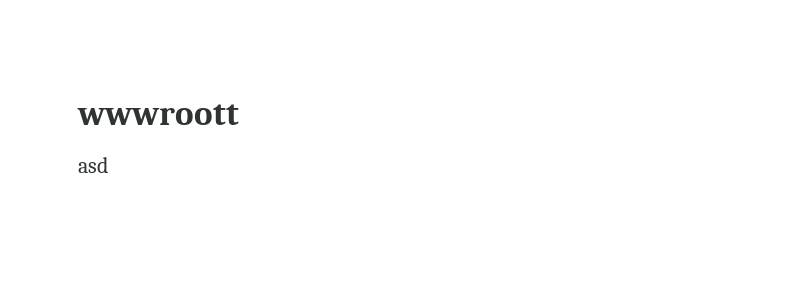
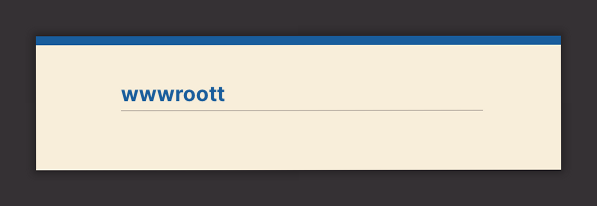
[78,157,108,173] // asd -> (225, 94) none

